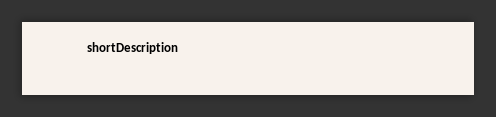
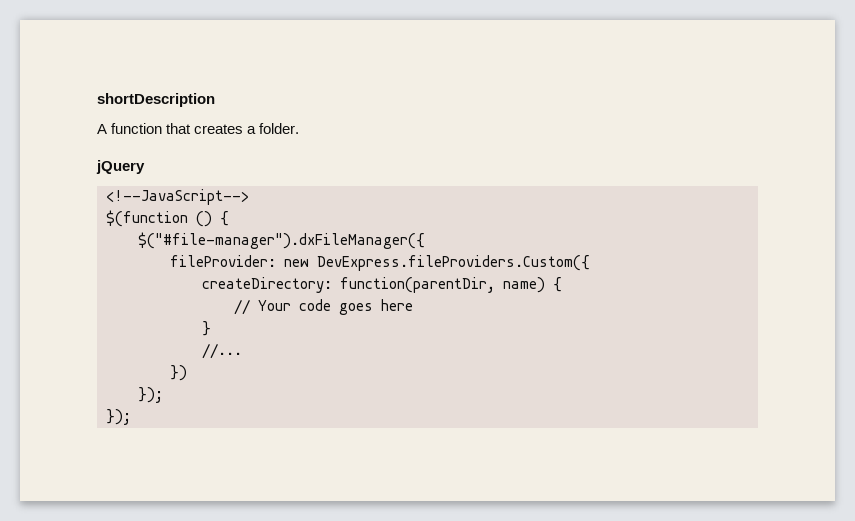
(178, 48) none -> [97,123,300,134] [96,160,145,174] [106,189,249,205] [106,210,229,227] [138,232,425,249] [170,255,590,271] [202,277,562,293] [234,299,413,315] [202,321,211,336] [202,343,242,359] [170,365,187,381] [138,387,163,403] [106,409,131,425] // A function that creates a folder. // jQuery // <!--JavaScript--> // $(function () { // $("#file-manager").dxFileManager({ // fileProvider: new DevExpress.fileProviders.Custom({ // createDirectory: function(parentDir, name) { // // Your code goes here // } // //... // }) // }); // });

